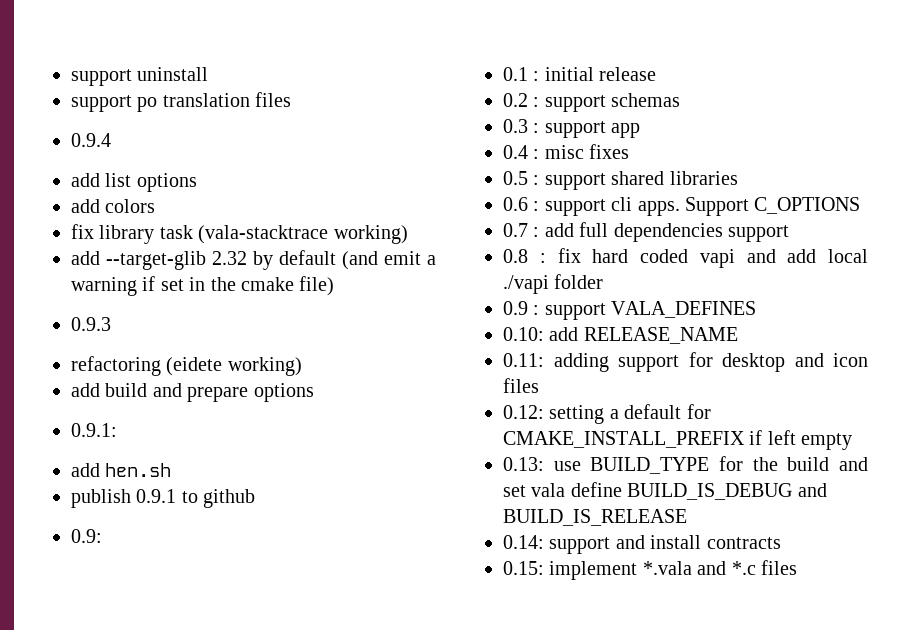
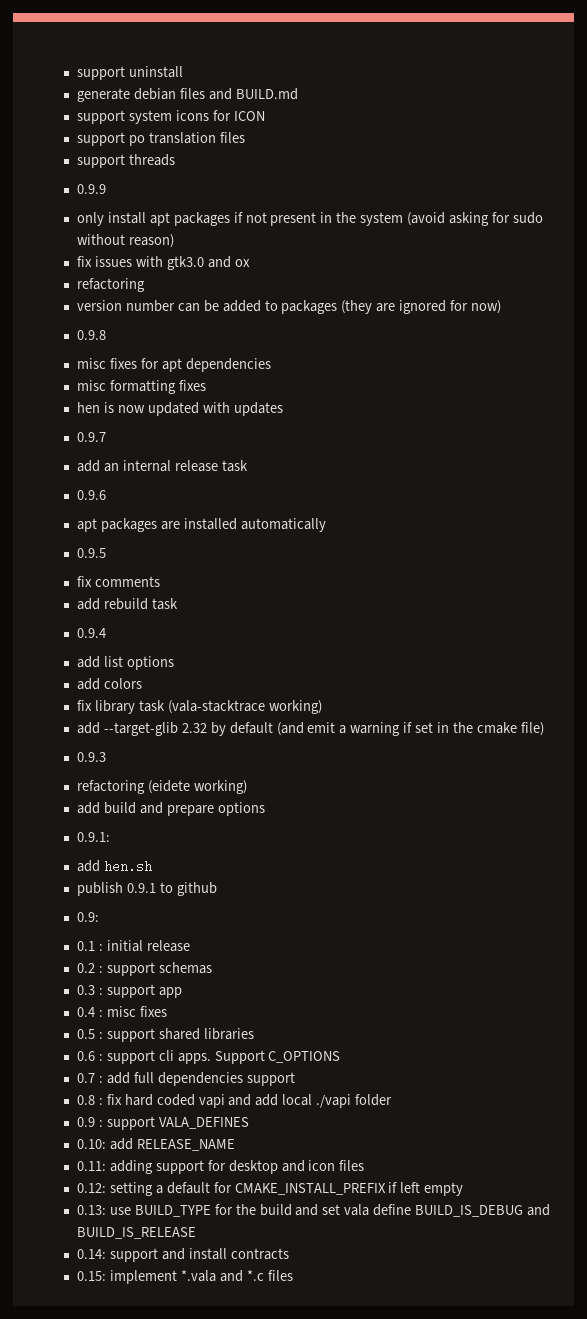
[71,92,292,112] support po translation files -> [76,88,298,102] [76,110,265,124] [76,132,245,146] [76,154,175,168] [76,184,106,194] [76,212,543,226] [76,234,174,248] [76,256,250,270] [76,278,145,292] [76,300,502,314] [76,330,106,340] [76,358,271,372] [76,380,206,394] [76,402,283,416] [76,432,106,442] [76,460,248,472] [76,490,106,500] [76,518,326,532] [76,548,106,558] [76,576,160,587] [76,598,178,610] generate debian files and BUILD.md // support system icons for ICON // support po translation files // support threads // 0.9.9 // only install apt packages if not present in the system (avoid asking for sudo without reason) // fix issues with gtk3.0 and ox // refactoring // version number can be added to packages (they are ignored for now) // 0.9.8 // misc fixes for apt dependencies // misc formatting fixes // hen is now updated with updates // 0.9.7 // add an internal release task // 0.9.6 // apt packages are installed automatically // 0.9.5 // fix comments // add rebuild task

